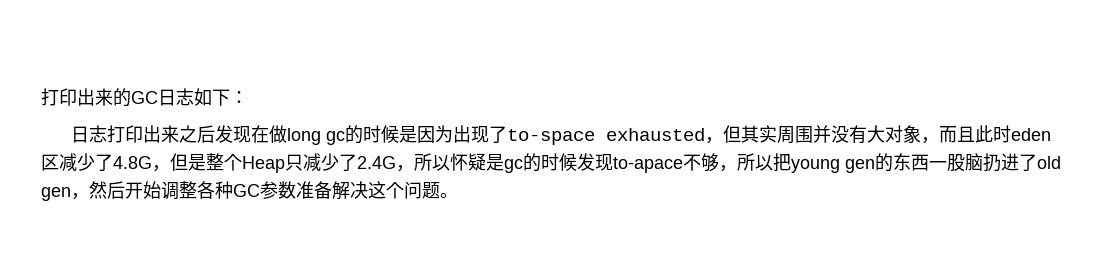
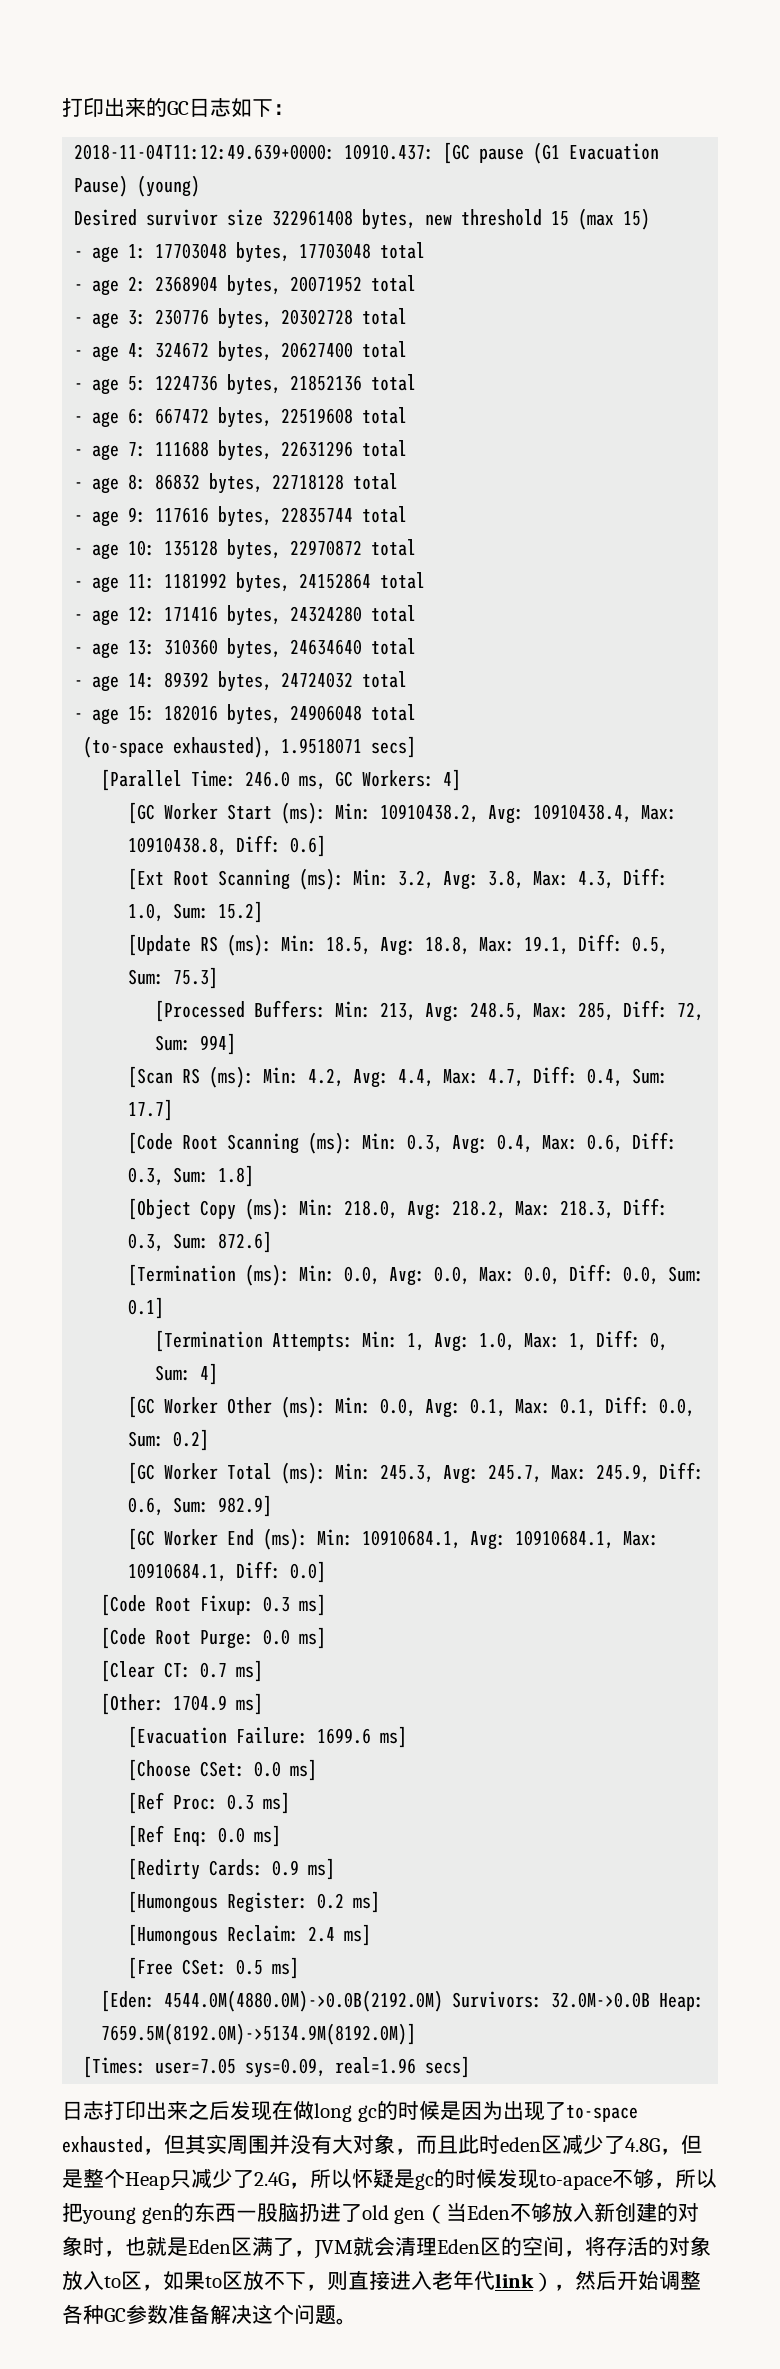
(248, 97) none -> [74,142,660,164] [74,175,201,197] [74,208,651,230] [74,242,426,263] [74,275,417,296] [74,308,408,329] [74,341,408,362] [74,374,417,395] [74,407,408,428] [74,440,408,461] [74,473,399,494] [74,506,408,527] [74,539,417,560] [74,572,426,593] [74,605,417,626] [74,638,417,659] [74,671,408,692] [74,704,417,725] [83,736,417,758] [101,769,462,791] [128,802,678,824] [128,835,327,857] [128,868,669,890] [128,901,264,923] [128,934,669,956] [128,967,219,989] [155,1000,705,1022] [155,1033,237,1055] [128,1066,669,1088] [128,1099,174,1121] [128,1132,678,1154] [128,1165,255,1187] [128,1198,669,1220] [128,1231,273,1253] [128,1264,705,1286] [128,1297,165,1319] [155,1330,669,1352] [155,1363,219,1385] [128,1396,696,1418] [128,1429,210,1451] [128,1462,705,1484] [128,1495,273,1517] [128,1528,660,1550] [128,1561,327,1583] [101,1594,327,1616] [101,1627,327,1649] [101,1660,264,1682] [101,1693,264,1715] [128,1726,408,1748] [128,1759,318,1781] [128,1792,291,1814] [128,1825,282,1847] [128,1858,336,1880] [128,1891,381,1913] [128,1924,372,1946] [128,1957,300,1979] [101,1990,705,2012] [101,2023,417,2045] [83,2056,471,2078] // 2018-11-04T11:12:49.639+0000: 10910.437: [GC pause (G1 Evacuation Pause) (young) // Desired survivor size 322961408 bytes, new threshold 15 (max 15) // - age 1: 17703048 bytes, 17703048 total // - age 2: 2368904 bytes, 20071952 total // - age 3: 230776 bytes, 20302728 total // - age 4: 324672 bytes, 20627400 total // - age 5: 1224736 bytes, 21852136 total // - age 6: 667472 bytes, 22519608 total // - age 7: 111688 bytes, 22631296 total // - age 8: 86832 bytes, 22718128 total // - age 9: 117616 bytes, 22835744 total // - age 10: 135128 bytes, 22970872 total // - age 11: 1181992 bytes, 24152864 total // - age 12: 171416 bytes, 24324280 total // - age 13: 310360 bytes, 24634640 total // - age 14: 89392 bytes, 24724032 total // - age 15: 182016 bytes, 24906048 total // (to-space exhausted), 1.9518071 secs] // [Parallel Time: 246.0 ms, GC Workers: 4] // [GC Worker Start (ms): Min: 10910438.2, Avg: 10910438.4, Max: 10910438.8, Diff: 0.6] // [Ext Root Scanning (ms): Min: 3.2, Avg: 3.8, Max: 4.3, Diff: 1.0, Sum: 15.2] // [Update RS (ms): Min: 18.5, Avg: 18.8, Max: 19.1, Diff: 0.5, Sum: 75.3] // [Processed Buffers: Min: 213, Avg: 248.5, Max: 285, Diff: 72, Sum: 994] // [Scan RS (ms): Min: 4.2, Avg: 4.4, Max: 4.7, Diff: 0.4, Sum: 17.7] // [Code Root Scanning (ms): Min: 0.3, Avg: 0.4, Max: 0.6, Diff: 0.3, Sum: 1.8] // [Object Copy (ms): Min: 218.0, Avg: 218.2, Max: 218.3, Diff: 0.3, Sum: 872.6] // [Termination (ms): Min: 0.0, Avg: 0.0, Max: 0.0, Diff: 0.0, Sum: 0.1] // [Termination Attempts: Min: 1, Avg: 1.0, Max: 1, Diff: 0, Sum: 4] // [GC Worker Other (ms): Min: 0.0, Avg: 0.1, Max: 0.1, Diff: 0.0, Sum: 0.2] // [GC Worker Total (ms): Min: 245.3, Avg: 245.7, Max: 245.9, Diff: 0.6, Sum: 982.9] // [GC Worker End (ms): Min: 10910684.1, Avg: 10910684.1, Max: 10910684.1, Diff: 0.0] // [Code Root Fixup: 0.3 ms] // [Code Root Purge: 0.0 ms] // [Clear CT: 0.7 ms] // [Other: 1704.9 ms] // [Evacuation Failure: 1699.6 ms] // [Choose CSet: 0.0 ms] // [Ref Proc: 0.3 ms] // [Ref Enq: 0.0 ms] // [Redirty Cards: 0.9 ms] // [Humongous Register: 0.2 ms] // [Humongous Reclaim: 2.4 ms] // [Free CSet: 0.5 ms] // [Eden: 4544.0M(4880.0M)->0.0B(2192.0M) Survivors: 32.0M->0.0B Heap: 7659.5M(8192.0M)->5134.9M(8192.0M)] // [Times: user=7.05 sys=0.09, real=1.96 secs]
(71, 194) none -> [425,2202,700,2224] [62,2236,711,2259] [62,2270,554,2292] （当Eden不够放入新创建的对象时，也就是Eden区满了，JVM就会清理Eden区的空间，将存活的对象放入to区，如果to区放不下，则直接进入老年代link）

